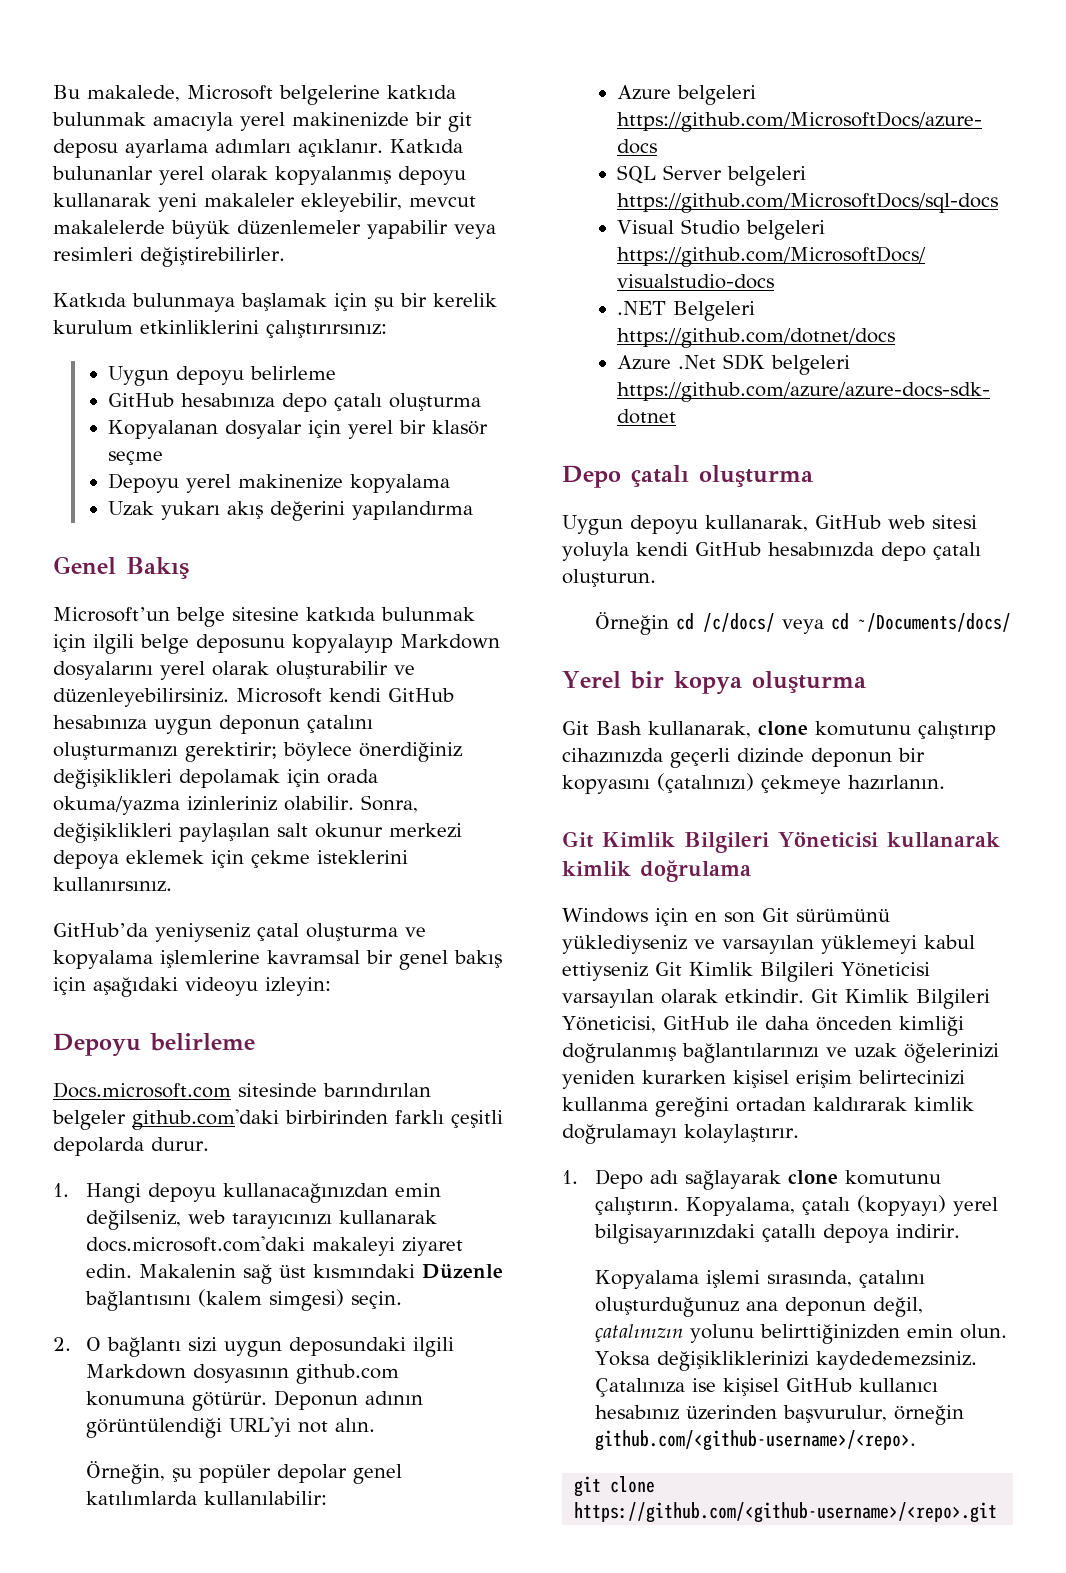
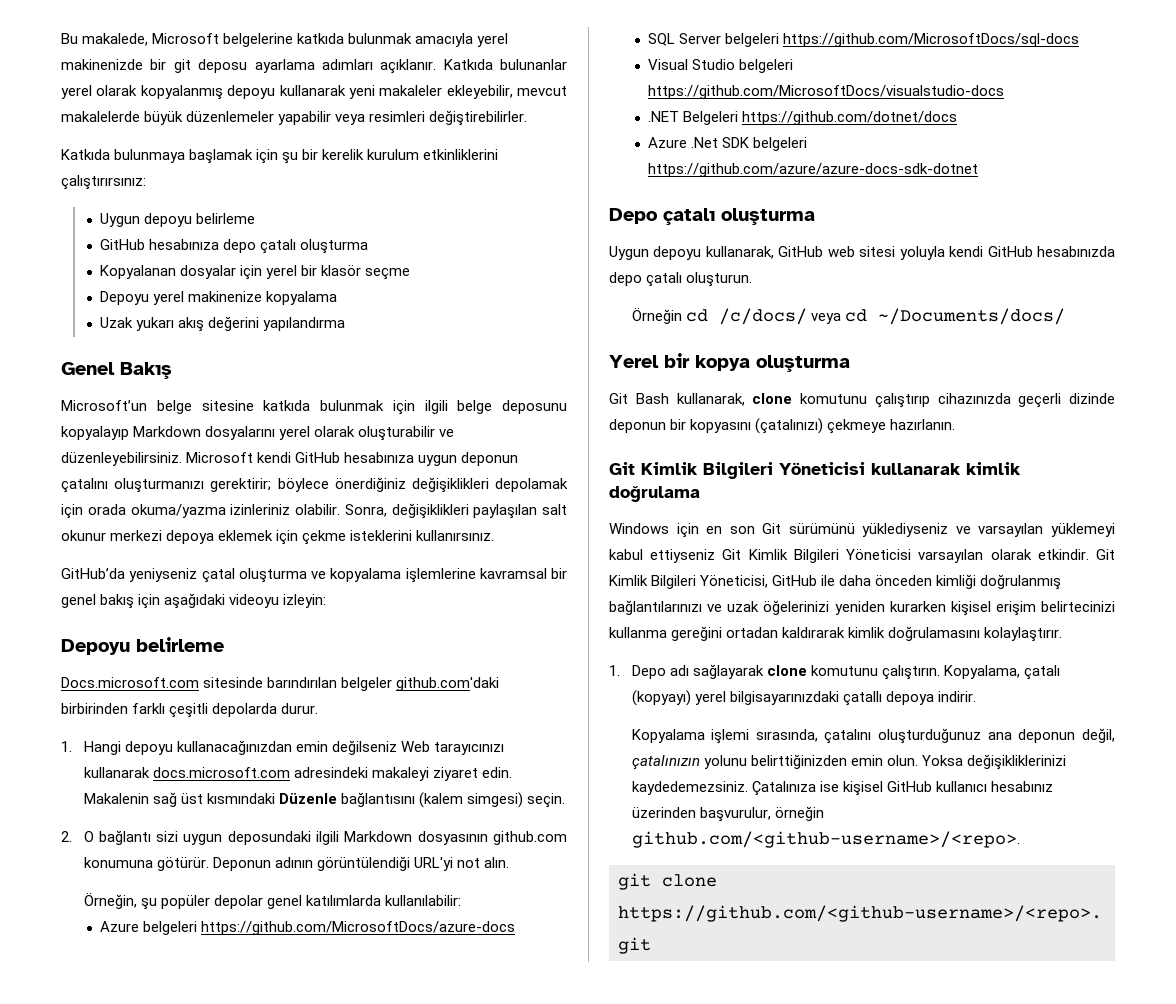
[85,1210,437,1230] [85,1236,305,1252] değilseniz, web tarayıcınızı kullanarak docs.microsoft.com'daki -> [331,740,504,755] [83,767,368,778] değilseniz Web tarayıcınızı kullanarak docs.microsoft.com adresindeki
[562,1124,677,1144] doğrulamayı -> [888,626,981,641] doğrulamasını

